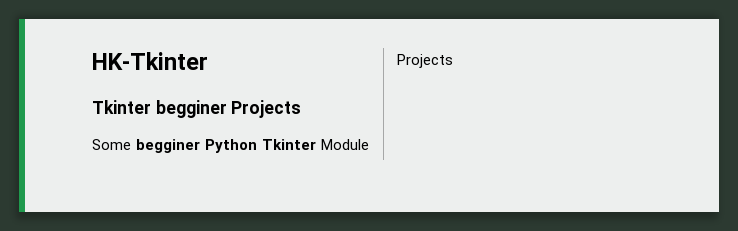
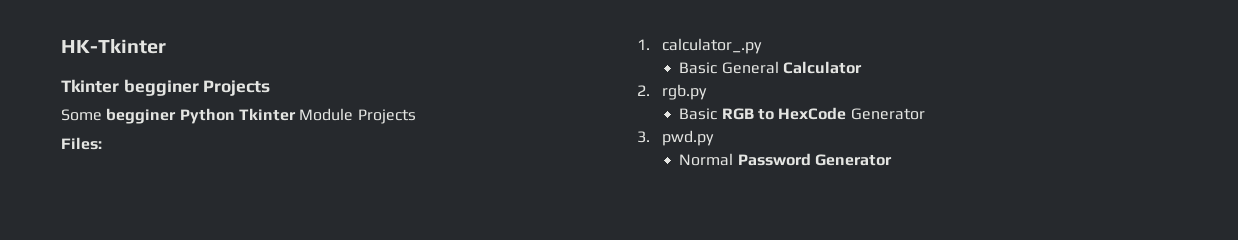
(453, 61) none -> [61,137,102,150] [637,38,762,54] [679,61,863,74] [637,84,707,100] [679,107,925,120] [637,130,714,146] [679,153,893,166] // Files: // 1. calculator_.py // Basic General Calculator // 2. rgb.py // Basic RGB to HexCode Generator // 3. pwd.py // Normal Password Generator

